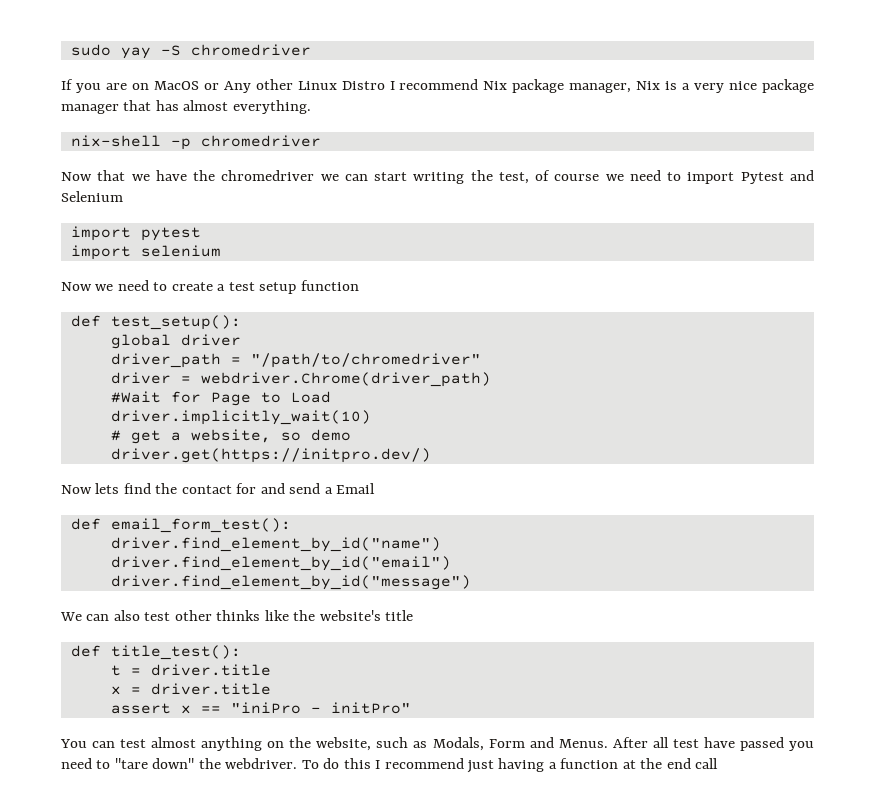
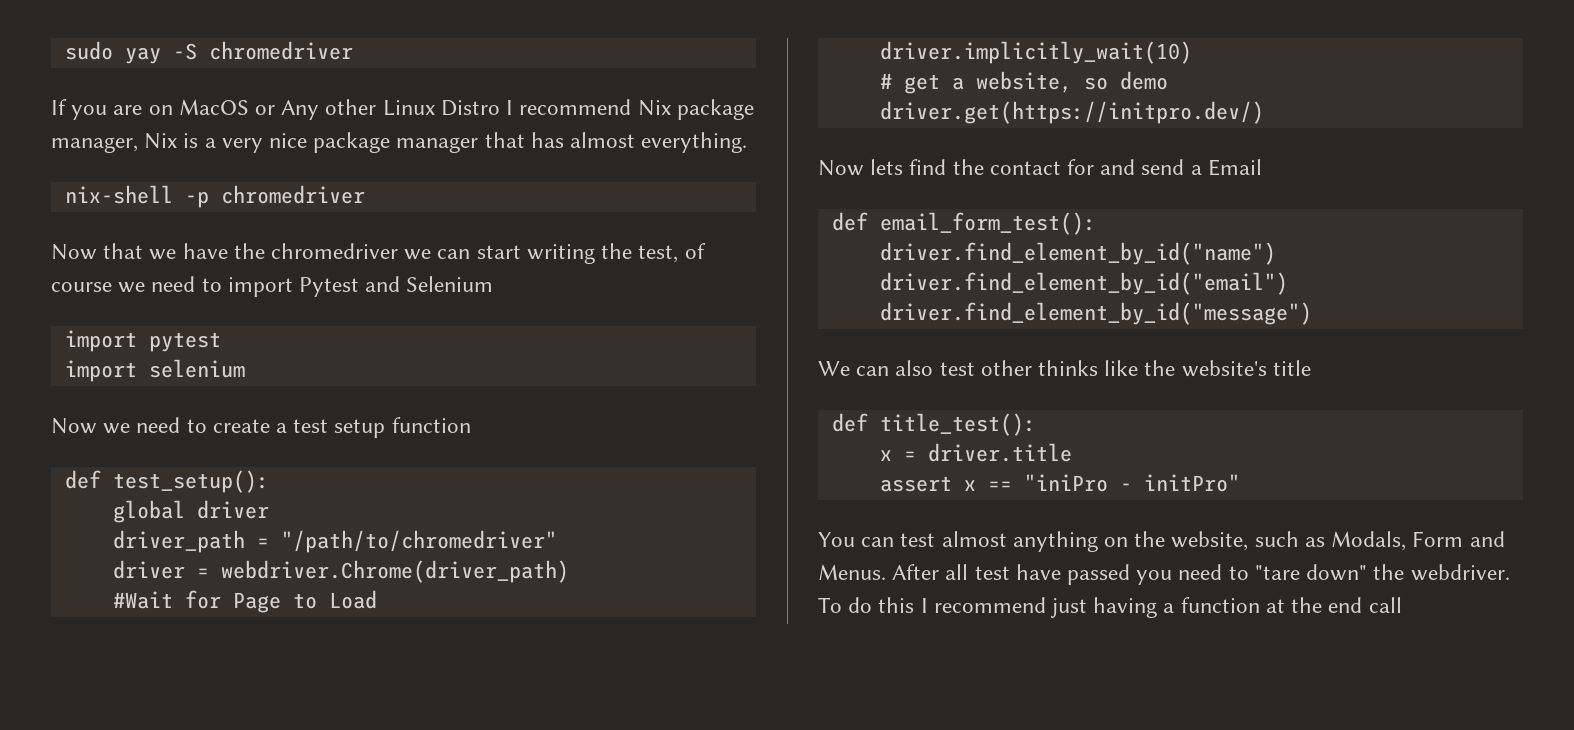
[110,664,271,676] // t = driver.title -> (1036, 424) none

